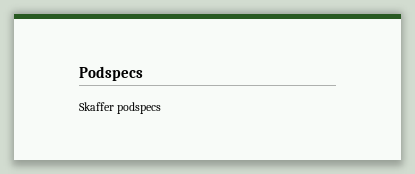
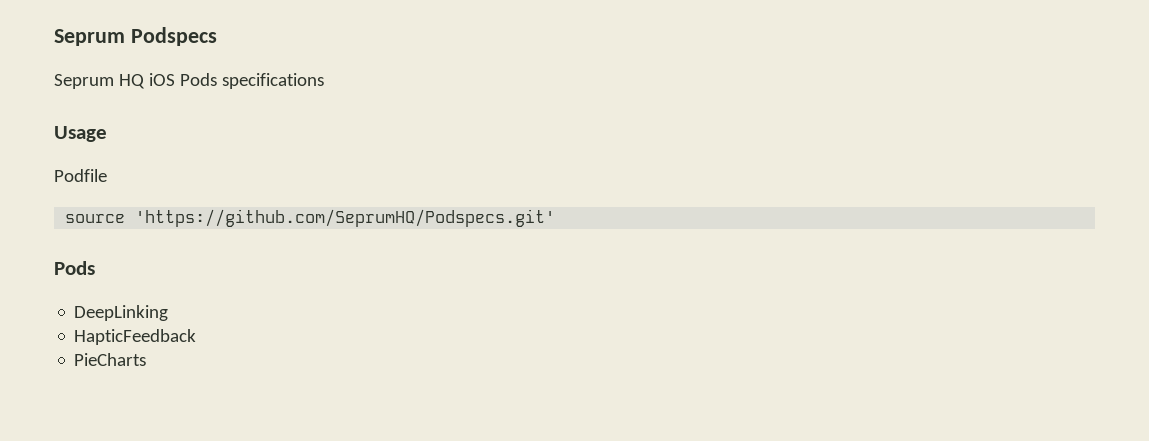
(79, 73) none -> [54,29,125,46] Seprum
[79,102,162,114] Skaffer podspecs -> [54,73,324,89] [54,126,107,142] [54,169,107,182] [65,209,556,227] [54,261,95,275] [74,305,169,321] [74,329,197,345] [74,353,147,366] Seprum HQ iOS Pods specifications // Usage // Podfile // source 'https://github.com/SeprumHQ/Podspecs.git' // Pods // DeepLinking // HapticFeedback // PieCharts

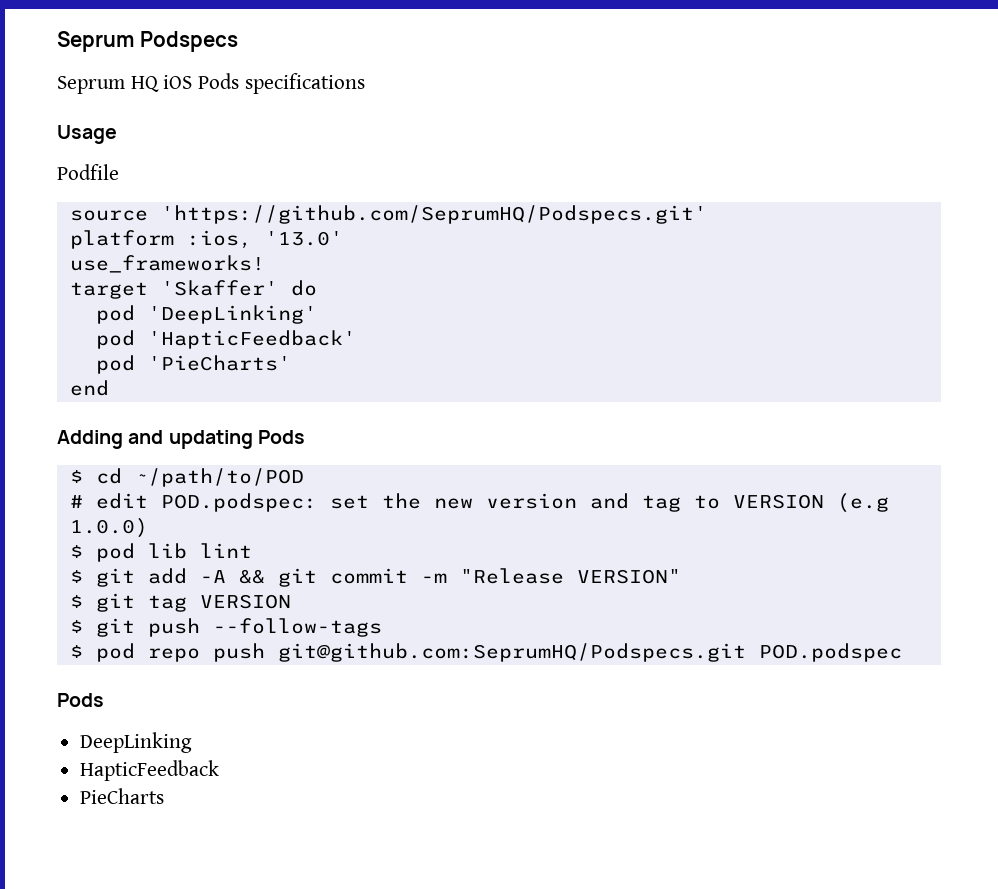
(556, 218) none -> [69,230,343,249] [69,255,265,273] [69,280,317,299] [95,305,317,324] [95,330,356,349] [95,355,291,374] [69,380,109,396] [57,430,305,449] [69,468,304,487] [69,493,889,513] [69,518,148,538] [69,543,252,562] [69,568,681,587] [69,593,291,612] [69,618,382,637] [69,643,902,662] // platform :ios, '13.0' // use_frameworks! // target 'Skaffer' do // pod 'DeepLinking' // pod 'HapticFeedback' // pod 'PieCharts' // end // Adding and updating Pods // $ cd ~/path/to/POD // # edit POD.podspec: set the new version and tag to VERSION (e.g 1.0.0) // $ pod lib lint // $ git add -A && git commit -m "Release VERSION" // $ git tag VERSION // $ git push --follow-tags // $ pod repo push git@github.com:SeprumHQ/Podspecs.git POD.podspec

